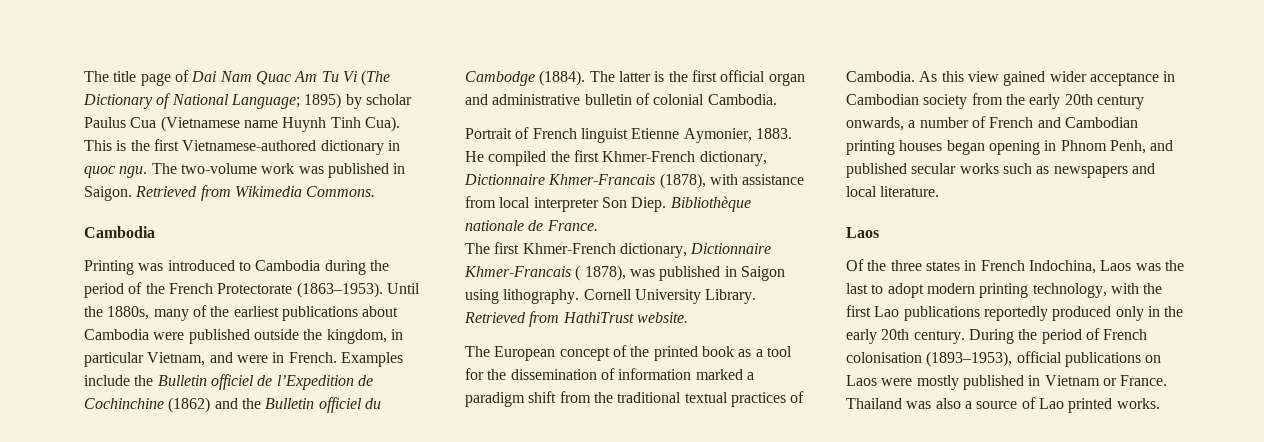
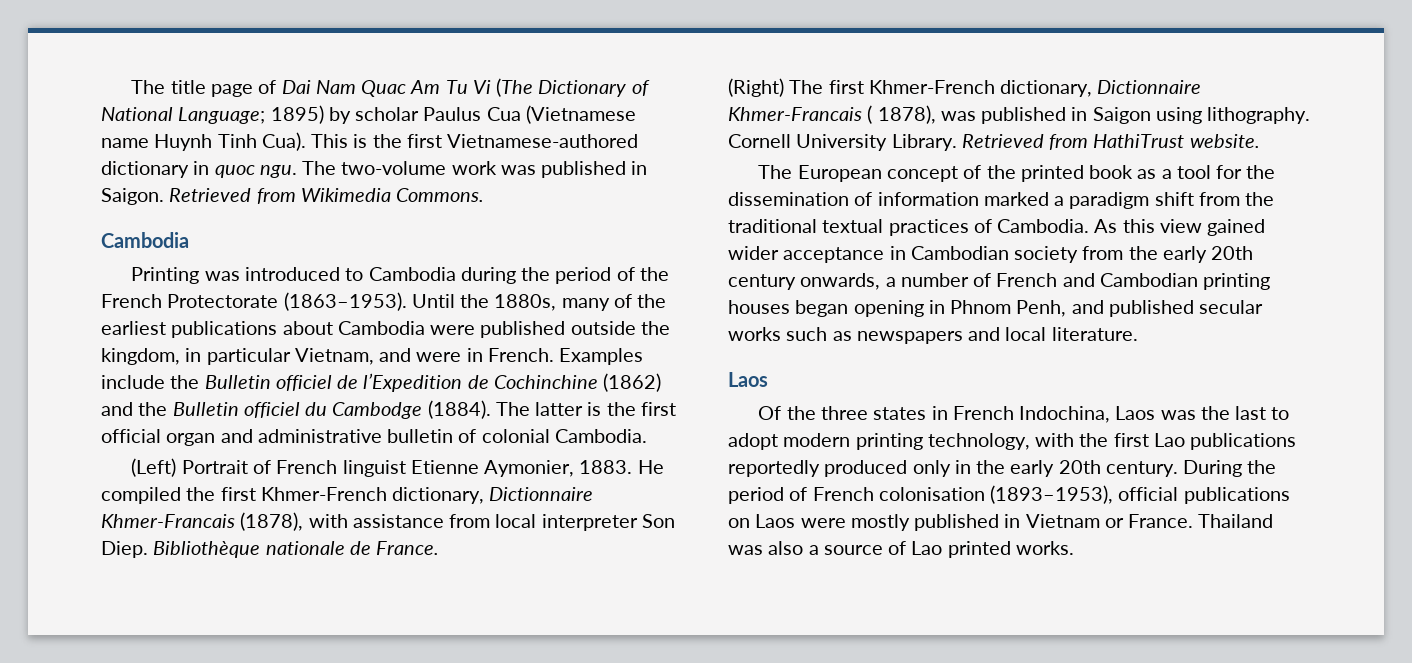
(777, 99) none -> [131,458,177,477] (Left)
(598, 225) none -> [728,78,784,97] (Right)

